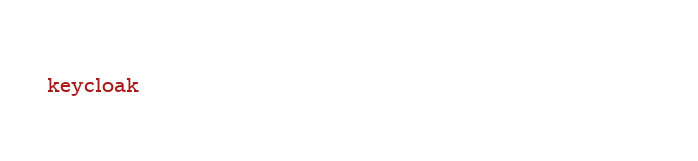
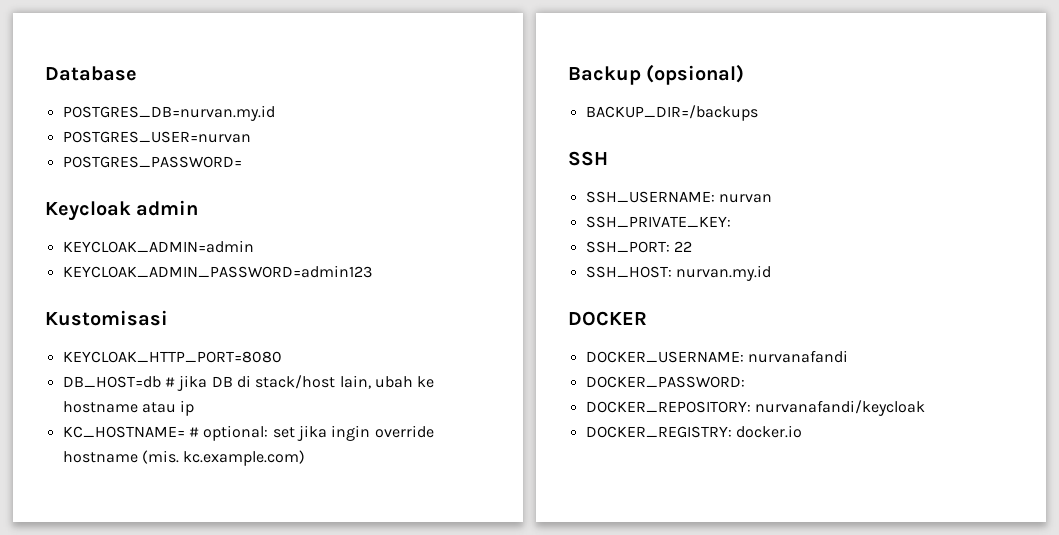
[47,78,139,96] keycloak -> [45,66,137,81] [62,105,275,121] [62,131,251,143] [62,156,242,168] [45,200,199,221] [62,240,254,253] [62,265,372,278] [45,310,168,326] [62,351,282,363] [62,375,435,391] [62,400,195,416] [62,425,434,441] [62,450,306,466] [568,64,745,85] [585,105,758,121] [568,151,608,166] [585,191,772,203] [585,216,731,228] [585,241,692,253] [585,265,771,281] [568,311,647,326] [585,350,848,363] [585,376,745,388] [585,400,925,416] [585,425,802,438] Database // POSTGRES_DB=nurvan.my.id // POSTGRES_USER=nurvan // POSTGRES_PASSWORD= // Keycloak admin // KEYCLOAK_ADMIN=admin // KEYCLOAK_ADMIN_PASSWORD=admin123 // Kustomisasi // KEYCLOAK_HTTP_PORT=8080 // DB_HOST=db # jika DB di stack/host lain, ubah ke hostname atau ip // KC_HOSTNAME= # optional: set jika ingin override hostname (mis. kc.example.com) // Backup (opsional) // BACKUP_DIR=/backups // SSH // SSH_USERNAME: nurvan // SSH_PRIVATE_KEY: // SSH_PORT: 22 // SSH_HOST: nurvan.my.id // DOCKER // DOCKER_USERNAME: nurvanafandi // DOCKER_PASSWORD: // DOCKER_REPOSITORY: nurvanafandi/keycloak // DOCKER_REGISTRY: docker.io

